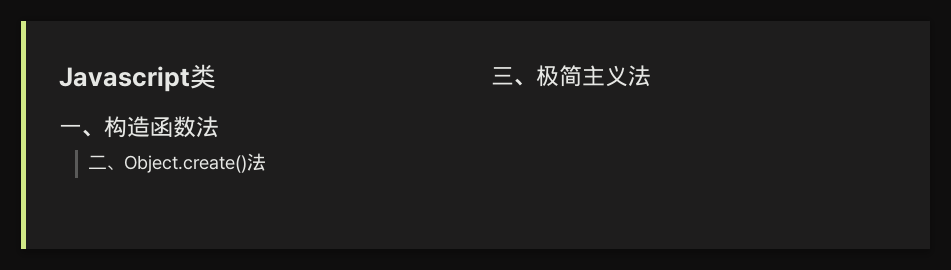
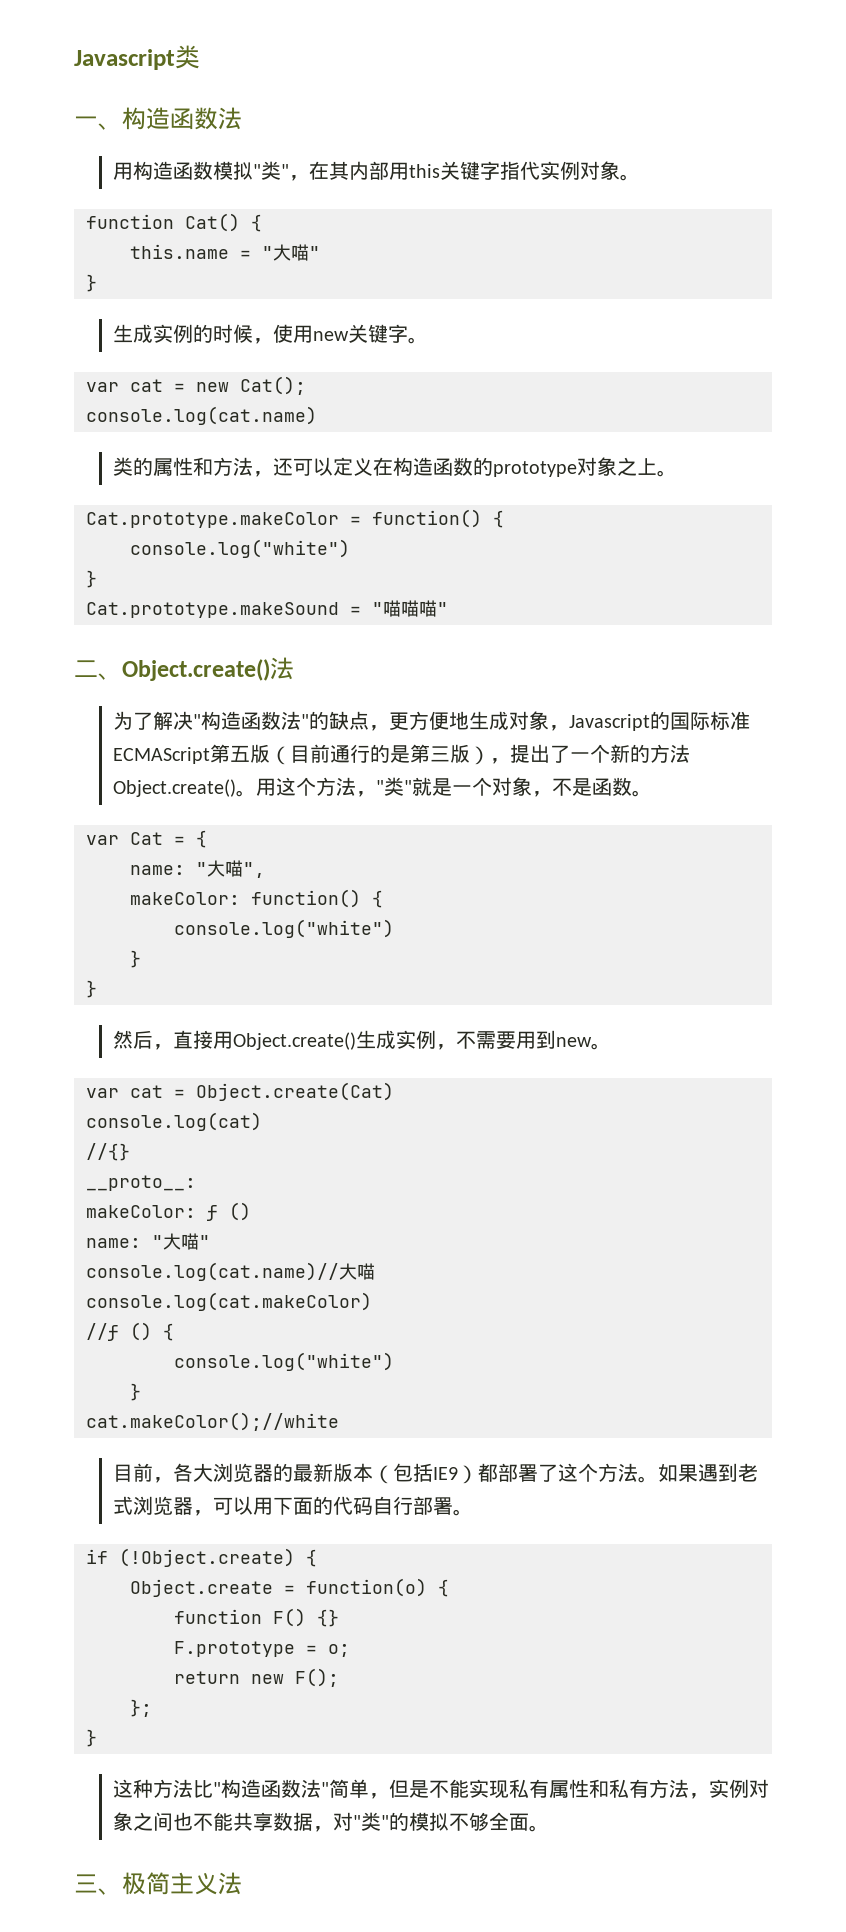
[88,153,267,173] 二、Object.create()法 -> [112,161,640,181] [86,213,262,232] [130,244,320,261] [86,274,97,292] [112,324,428,344] [86,376,306,395] [86,406,317,425] [112,457,677,477] [86,509,504,528] [130,539,350,558] [86,570,97,588] [86,600,448,618] [74,657,294,681] [112,711,750,731] [112,744,690,765] [112,777,652,797] [86,830,207,848] [130,860,265,878] [130,889,383,908] [174,919,394,938] [130,950,141,968] [86,980,97,998] [112,1030,611,1050] [86,1082,394,1101] [86,1112,262,1131] [86,1143,130,1161] [86,1175,196,1191] [86,1202,251,1221] [86,1233,210,1250] [86,1262,375,1281] [86,1292,372,1311] [86,1322,174,1341] [174,1352,394,1371] [130,1383,141,1401] [86,1412,339,1431] [112,1463,758,1484] [112,1496,473,1516] [86,1548,317,1567] [130,1578,449,1597] [174,1608,339,1627] [174,1641,350,1657] [174,1668,339,1687] [130,1699,152,1717] [86,1729,97,1747] [112,1779,769,1799] [112,1812,549,1832] 用构造函数模拟"类"，在其内部用this关键字指代实例对象。 // function Cat() { // this.name = "大喵" // } // 生成实例的时候，使用new关键字。 // var cat = new Cat(); // console.log(cat.name) // 类的属性和方法，还可以定义在构造函数的prototype对象之上。 // Cat.prototype.makeColor = function() { // console.log("white") // } // Cat.prototype.makeSound = "喵喵喵" // 二、Object.create()法 // 为了解决"构造函数法"的缺点，更方便地生成对象，Javascript的国际标准ECMAScript第五版（目前通行的是第三版），提出了一个新的方法Object.create()。用这个方法，"类"就是一个对象，不是函数。 // var Cat = { // name: "大喵", // makeColor: function() { // console.log("white") // } // } // 然后，直接用Object.create()生成实例，不需要用到new。 // var cat = Object.create(Cat) // console.log(cat) // //{} // __proto__: // makeColor: ƒ () // name: "大喵" // console.log(cat.name)//大喵 // console.log(cat.makeColor) // //ƒ () { // console.log("white") // } // cat.makeColor();//white // 目前，各大浏览器的最新版本（包括IE9）都部署了这个方法。如果遇到老式浏览器，可以用下面的代码自行部署。 // if (!Object.create) { // Object.create = function(o) { // function F() {} // F.prototype = o; // return new F(); // }; // } // 这种方法比"构造函数法"简单，但是不能实现私有属性和私有方法，实例对象之间也不能共享数据，对"类"的模拟不够全面。

